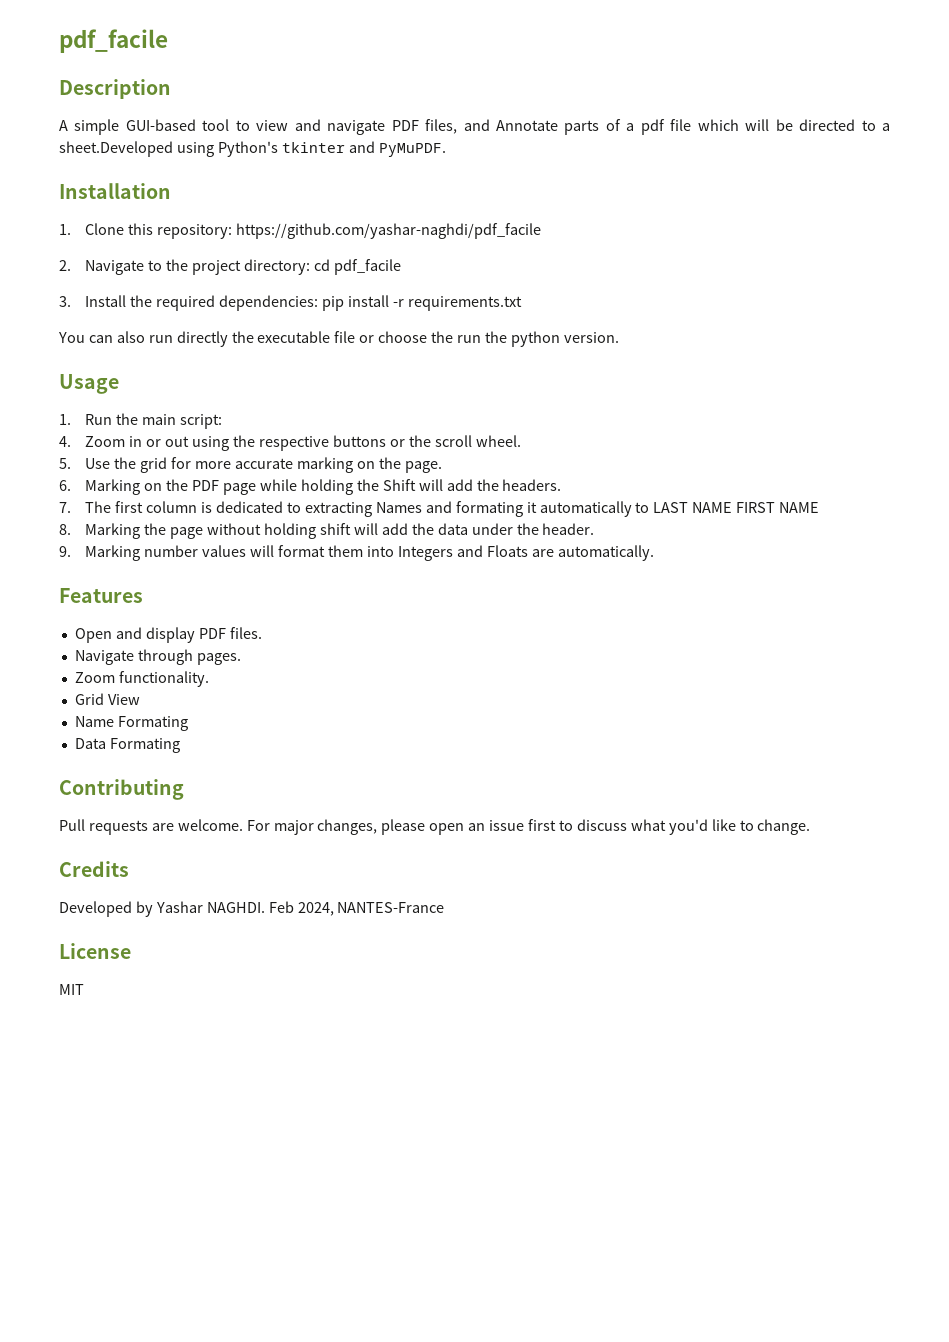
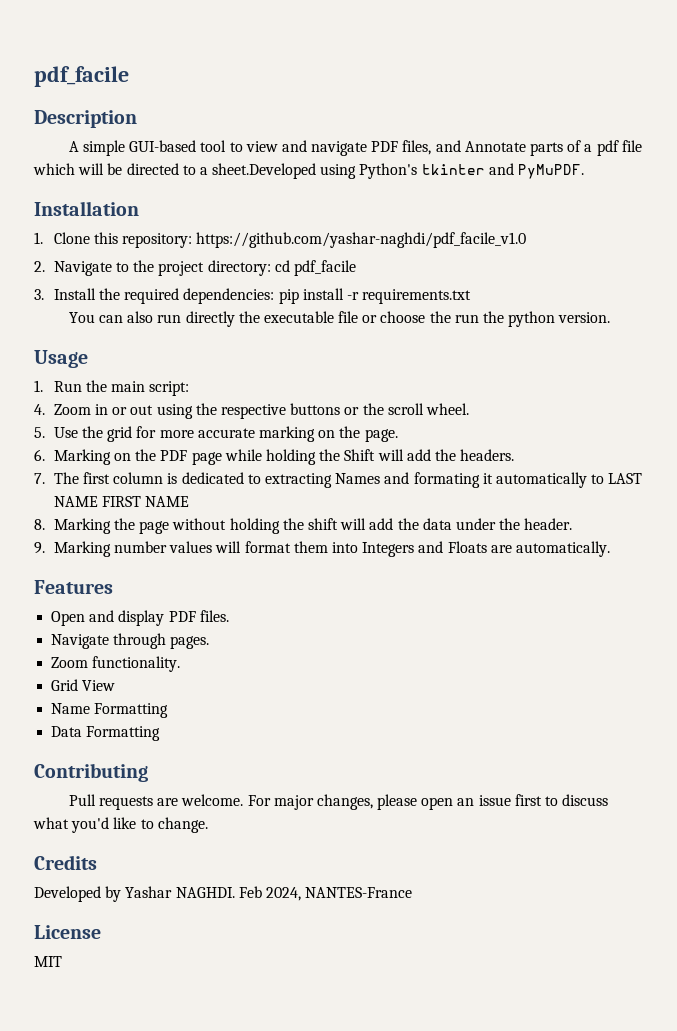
[236,223,542,239] https://github.com/yashar-naghdi/pdf_facile -> [196,232,527,248] https://github.com/yashar-naghdi/pdf_facile_v1.0
(317, 531) none -> [282,518,304,530] the
[117,716,188,731] Formating -> [94,703,169,718] Formatting
[109,738,180,753] Formating -> [86,726,161,741] Formatting

